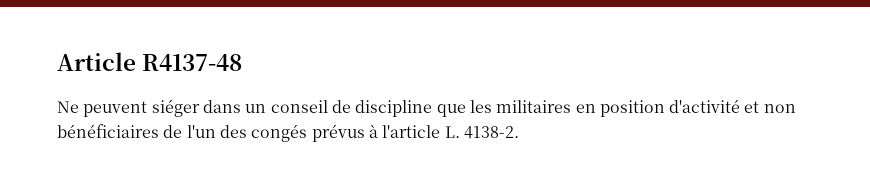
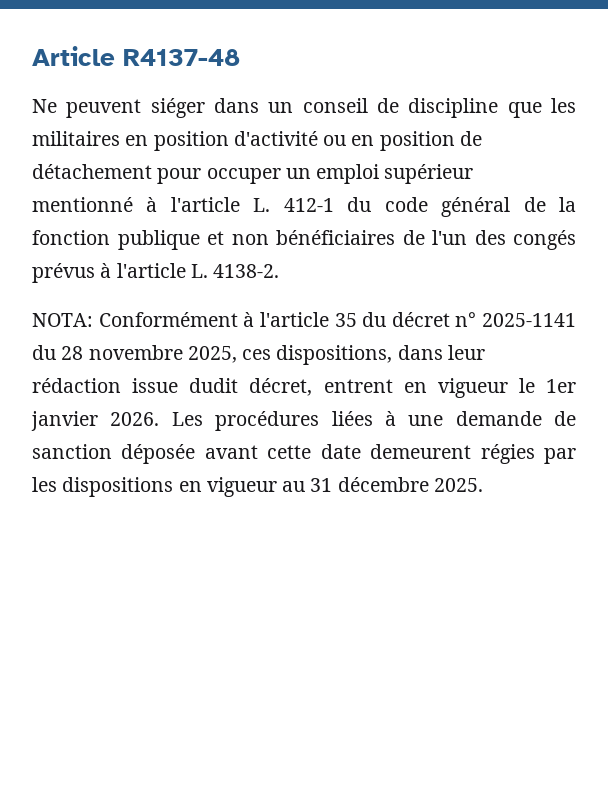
(741, 106) none -> [323,131,482,151] [32,164,474,184] [32,197,577,217] [32,230,200,250] ou en position de détachement pour occuper un emploi supérieur mentionné à l'article L. 412-1 du code général de la fonction publique
(519, 132) none -> [32,312,576,327] [32,345,485,365] [32,378,576,398] [31,411,576,431] [32,444,576,464] [32,477,483,497] // NOTA: Conformément à l'article 35 du décret n° 2025-1141 du 28 novembre 2025, ces dispositions, dans leur rédaction issue dudit décret, entrent en vigueur le 1er janvier 2026. Les procédures liées à une demande de sanction déposée avant cette date demeurent régies par les dispositions en vigueur au 31 décembre 2025.

